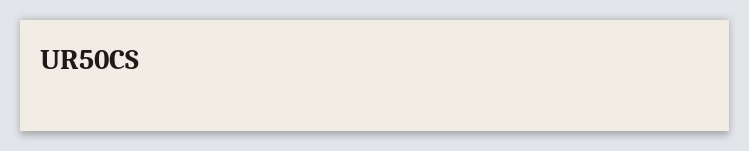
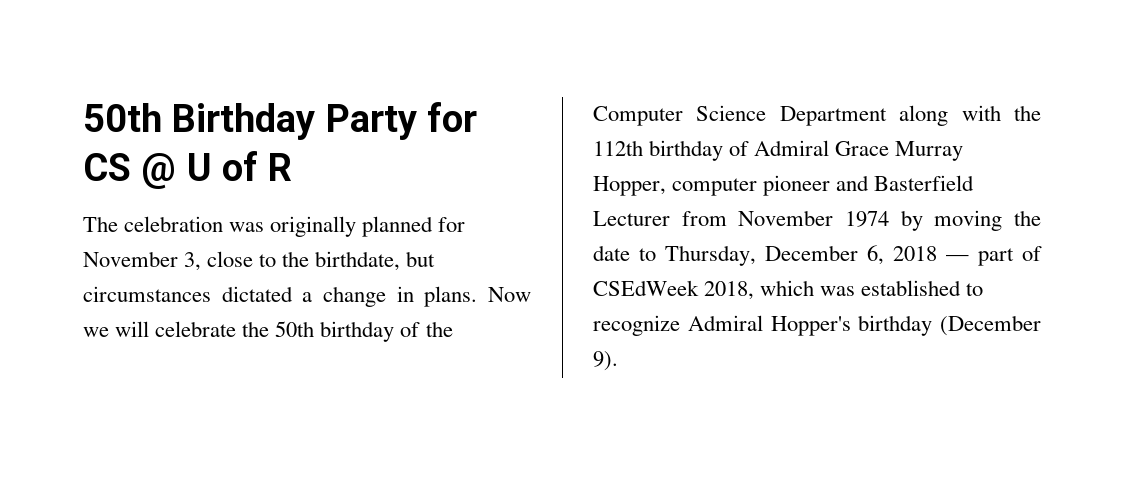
[40,50,139,69] UR50CS -> [83,102,477,140] [83,151,293,189] [83,216,466,237] [83,251,436,271] [83,286,531,307] [83,321,453,342] [593,105,1041,126] [593,140,964,161] [593,175,975,196] [593,210,1041,231] [593,245,1042,266] [593,280,984,300] [593,315,1041,336] [593,351,618,371] 50th Birthday Party for CS @ U of R // The celebration was originally planned for November 3, close to the birthdate, but circumstances dictated a change in plans. Now we will celebrate the 50th birthday of the Computer Science Department along with the 112th birthday of Admiral Grace Murray Hopper, computer pioneer and Basterfield Lecturer from November 1974 by moving the date to Thursday, December 6, 2018 — part of CSEdWeek 2018, which was established to recognize Admiral Hopper's birthday (December 9).

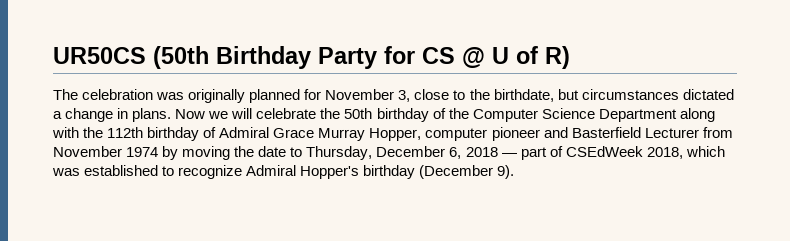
[83,103,162,132] 50th -> [53,46,209,69] UR50CS (50th
[268,153,293,181] R -> [545,46,570,69] R)

